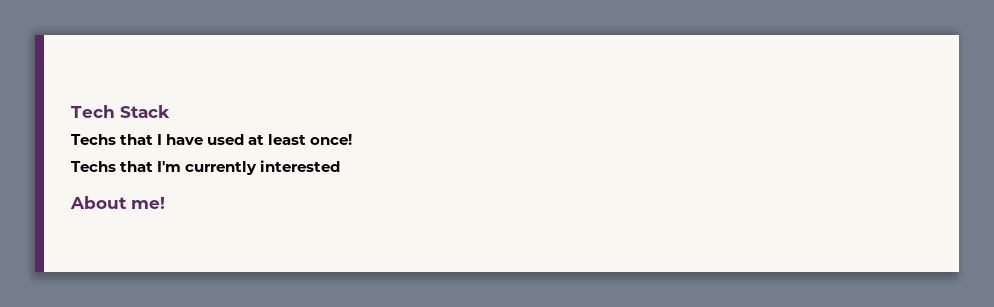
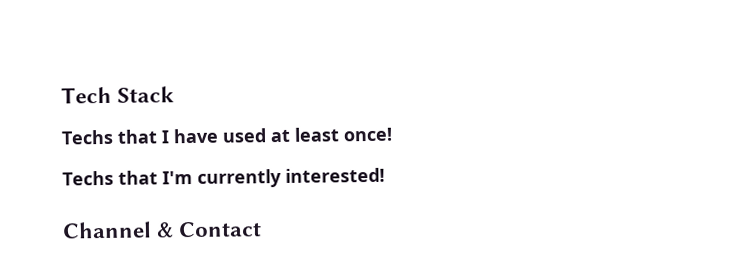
[260,160,341,172] [70,196,165,209] interested // About me! -> [285,167,385,183] [62,221,263,239] interested! // Channel & Contact

